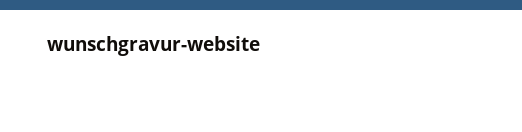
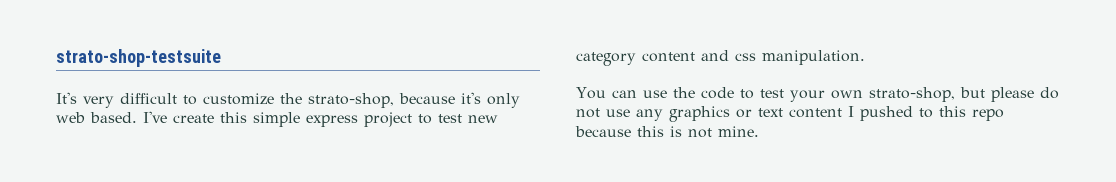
[47,36,260,56] wunschgravur-website -> [56,49,221,67] [56,92,520,108] [56,111,498,127] [576,50,865,66] [576,87,1059,102] [576,106,1004,122] [575,126,759,138] strato-shop-testsuite // It's very difficult to customize the strato-shop, because it's only web based. I've create this simple express project to test new category content and css manipulation. // You can use the code to test your own strato-shop, but please do not use any graphics or text content I pushed to this repo because this is not mine.

